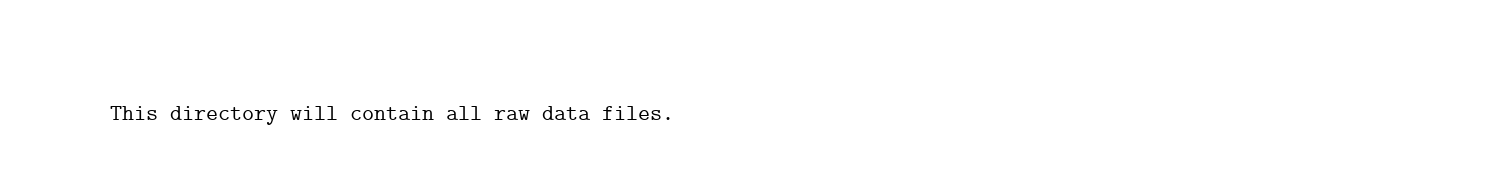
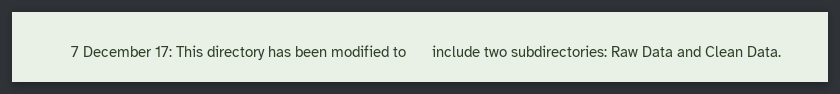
[110,106,674,125] This directory will contain all raw data files. -> [71,45,781,60] 7 December 17: This directory has been modified to include two subdirectories: Raw Data and Clean Data.

